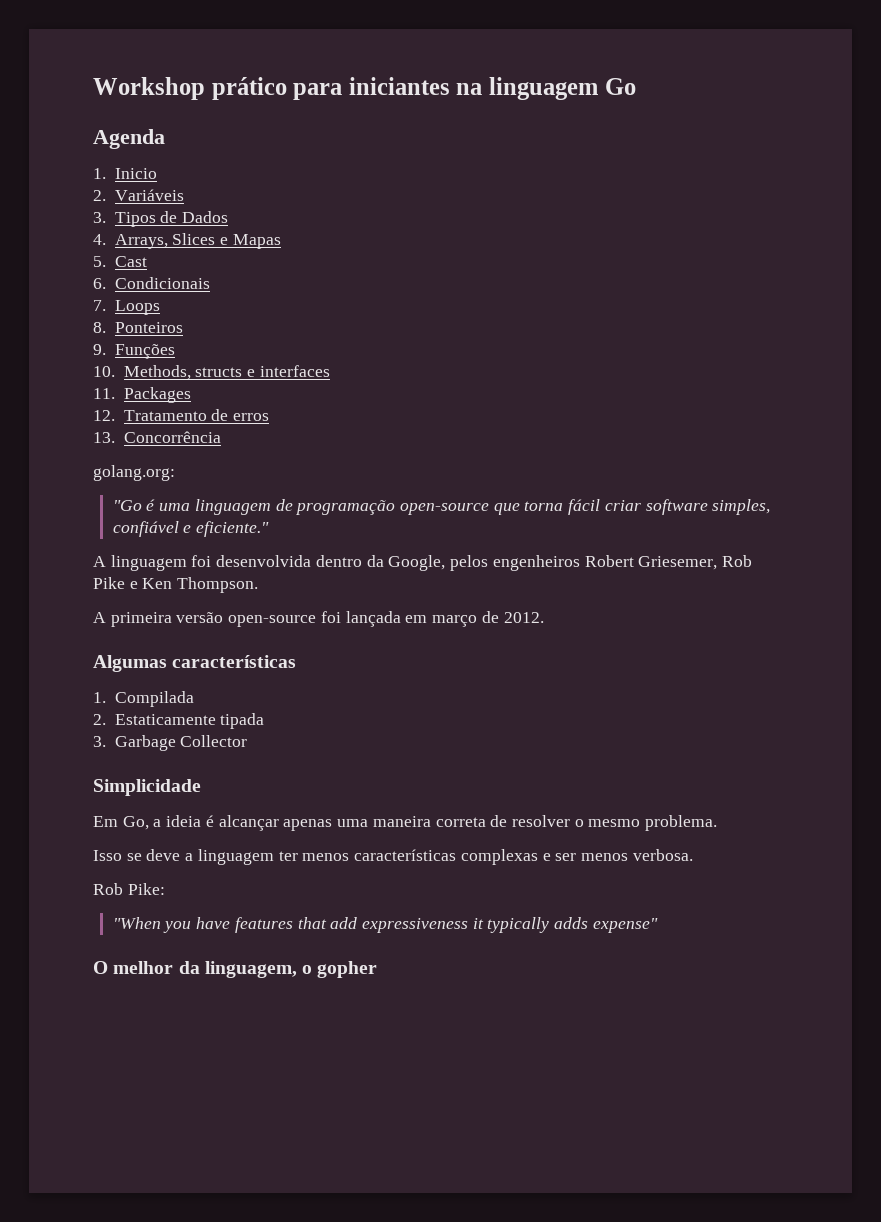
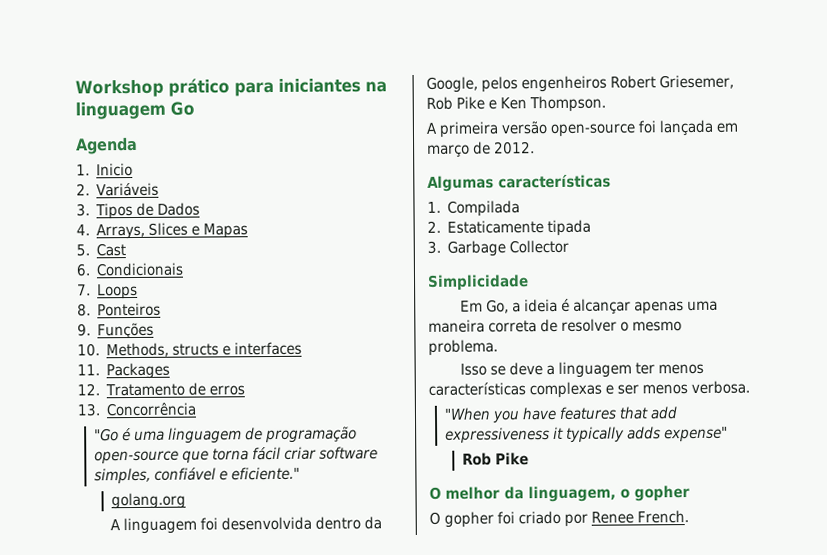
[93,465,175,481] // golang.org: -> (197, 409) none
(270, 529) none -> [110,492,186,510] // golang.org
[93,883,165,895] // Rob Pike: -> (750, 387) none
(658, 925) none -> [461,452,529,466] // Rob Pike
(378, 969) none -> [429,510,689,528] // O gopher foi criado por Renee French.

